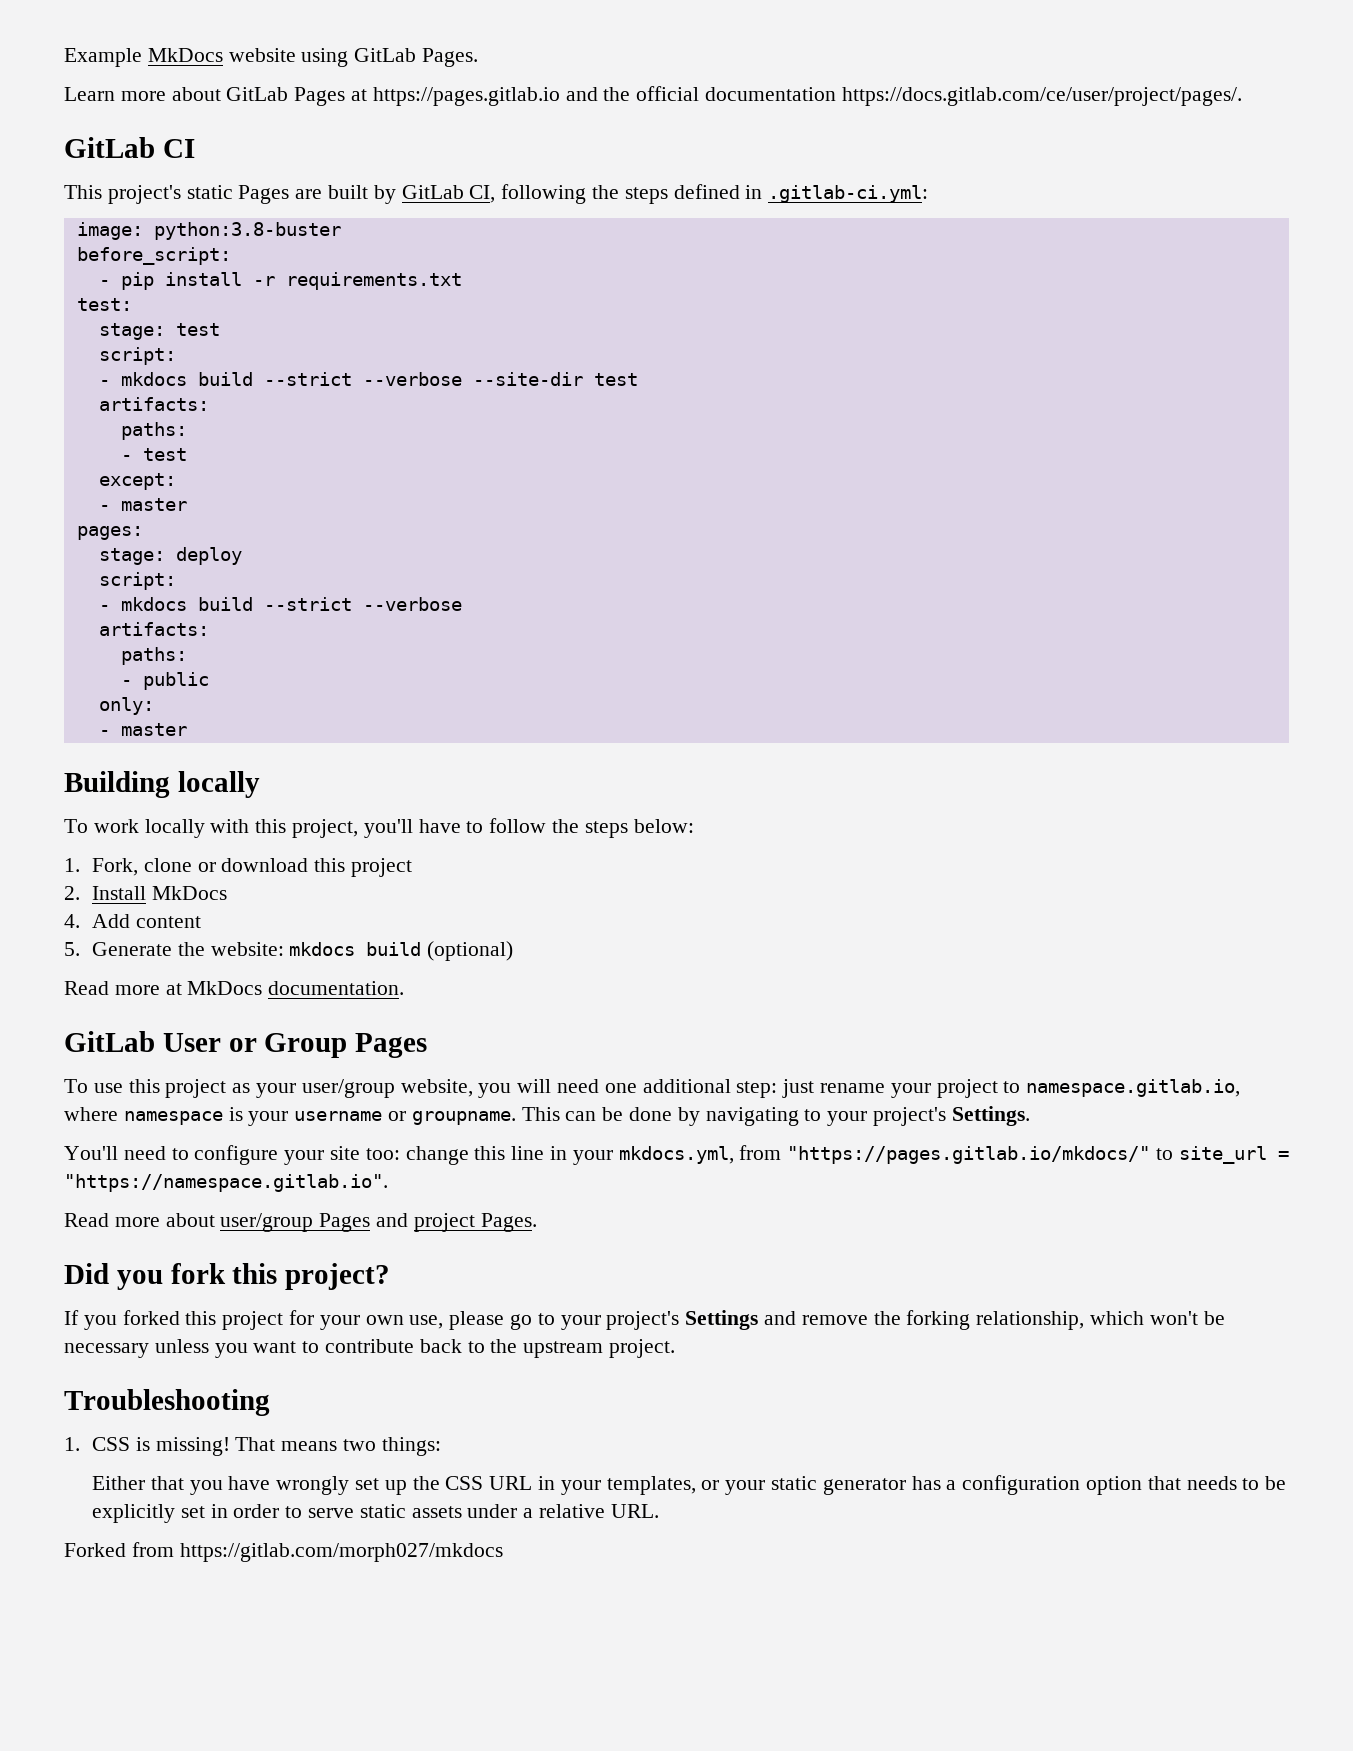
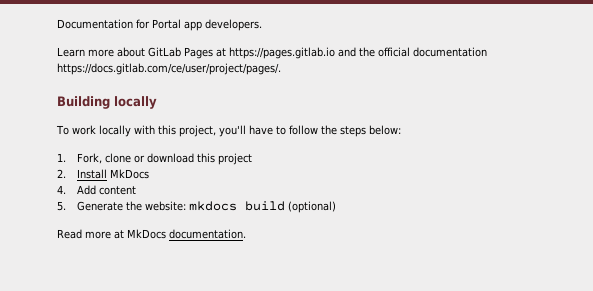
[64,48,479,67] Example MkDocs website using GitLab Pages. -> [57,19,262,31] Documentation for Portal app developers.
[64,137,195,158] [64,184,929,204] [76,222,341,240] [76,247,231,265] [98,272,462,290] [76,298,132,311] [98,323,220,340] [98,347,176,365] [98,372,638,386] [98,397,209,411] [120,422,187,440] [120,448,187,461] [98,473,176,490] [98,498,187,511] [76,526,143,540] [98,547,242,565] [98,572,176,590] [98,597,462,611] [98,622,209,636] [120,647,187,665] [120,672,209,690] [98,697,154,715] [98,723,187,736] // GitLab CI // This project's static Pages are built by GitLab CI, following the steps defined in .gitlab-ci.yml: // image: python:3.8-buster // before_script: // - pip install -r requirements.txt // test: // stage: test // script: // - mkdocs build --strict --verbose --site-dir test // artifacts: // paths: // - test // except: // - master // pages: // stage: deploy // script: // - mkdocs build --strict --verbose // artifacts: // paths: // - public // only: // - master -> (281, 69) none
[64,1031,428,1058] [64,1079,1241,1098] [64,1106,1030,1126] [64,1145,1289,1165] [64,1174,388,1192] [64,1213,537,1232] [64,1263,391,1290] [64,1310,1225,1330] [64,1339,676,1358] [64,1389,270,1416] [64,1437,441,1456] [91,1475,1287,1495] [91,1504,659,1523] [64,1542,503,1562] // GitLab User or Group Pages // To use this project as your user/group website, you will need one additional step: just rename your project to namespace.gitlab.io, where namespace is your username or groupname. This can be done by navigating to your project's Settings. // You'll need to configure your site too: change this line in your mkdocs.yml, from "https://pages.gitlab.io/mkdocs/" to site_url = "https://namespace.gitlab.io". // Read more about user/group Pages and project Pages. // Did you fork this project? // If you forked this project for your own use, please go to your project's Settings and remove the forking relationship, which won't be necessary unless you want to contribute back to the upstream project. // Troubleshooting // 1. CSS is missing! That means two things: // Either that you have wrongly set up the CSS URL in your templates, or your static generator has a configuration option that needs to be explicitly set in order to serve static assets under a relative URL. // Forked from https://gitlab.com/morph027/mkdocs -> (246, 234) none

